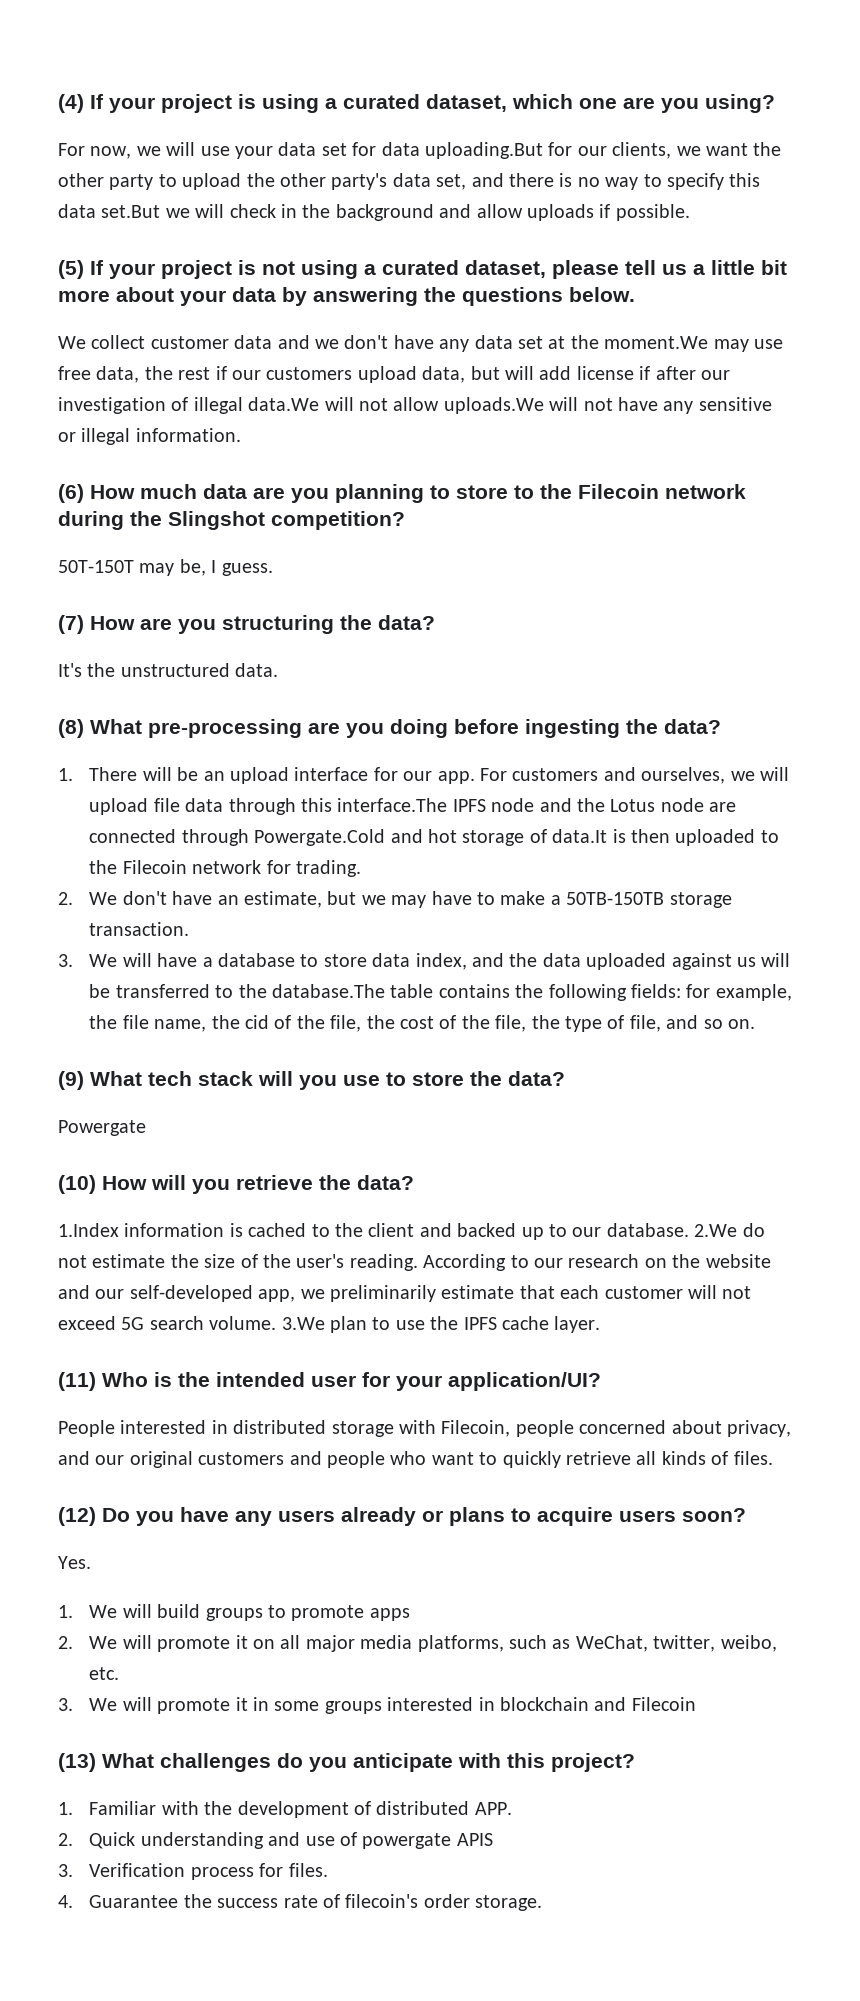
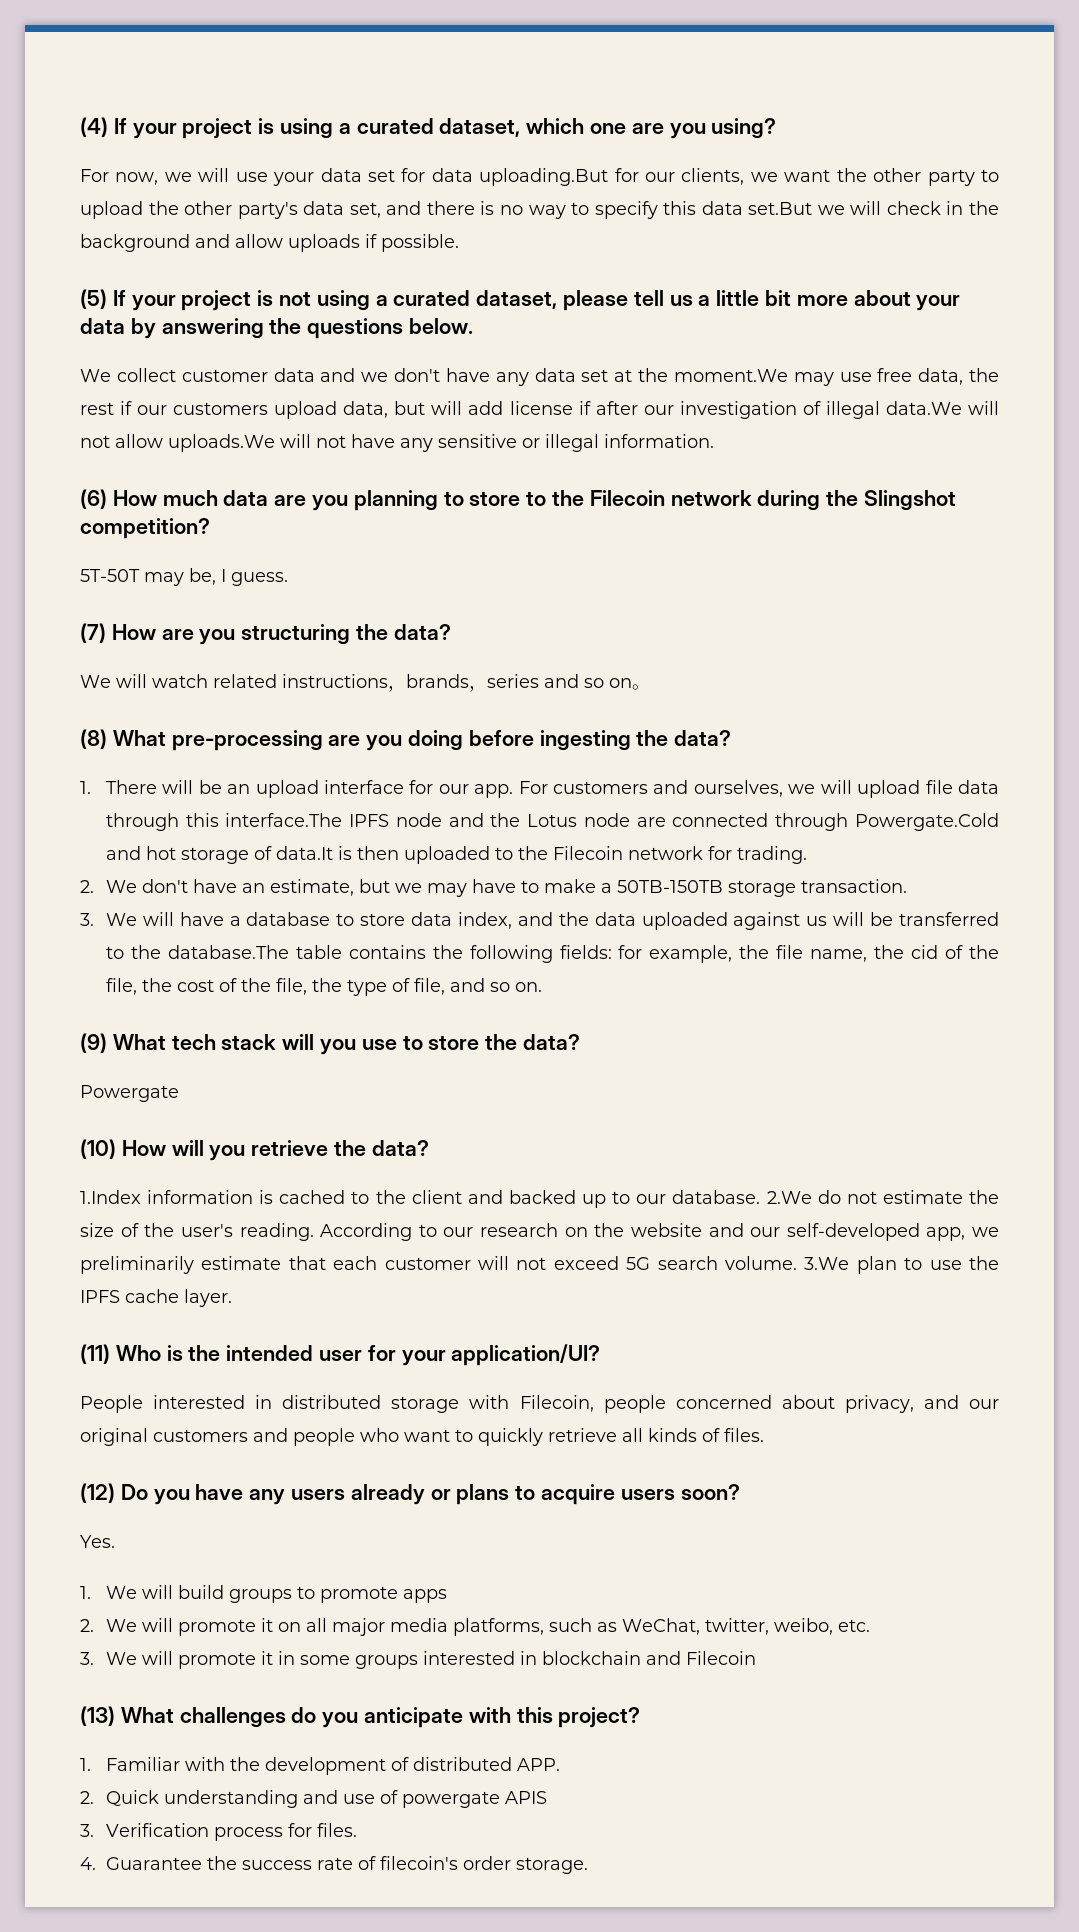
[58,560,134,573] 50T-150T -> [80,569,140,582] 5T-50T
[58,663,279,677] It's the unstructured data. -> [80,674,650,692] We will watch related instructions，brands，series and so on。

